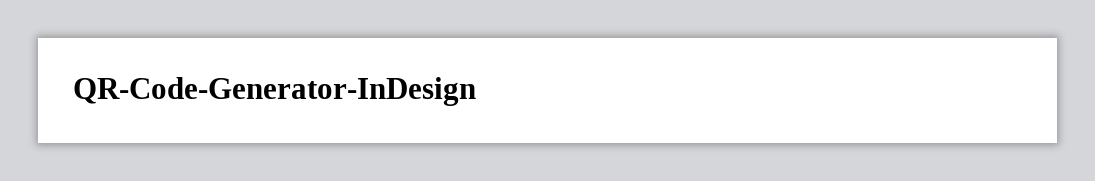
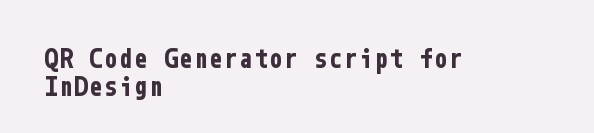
[73,77,476,106] QR-Code-Generator-InDesign -> [43,48,463,74] [43,76,163,100] QR Code Generator script for InDesign

